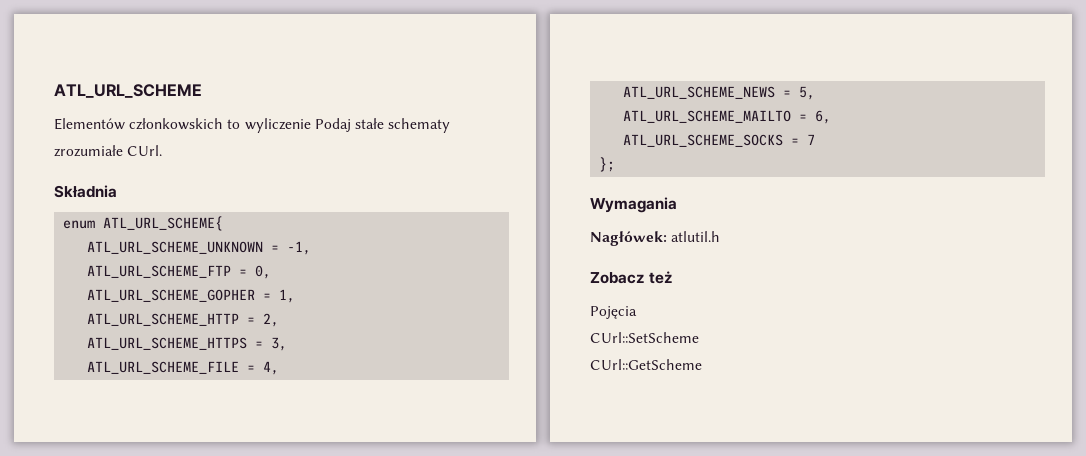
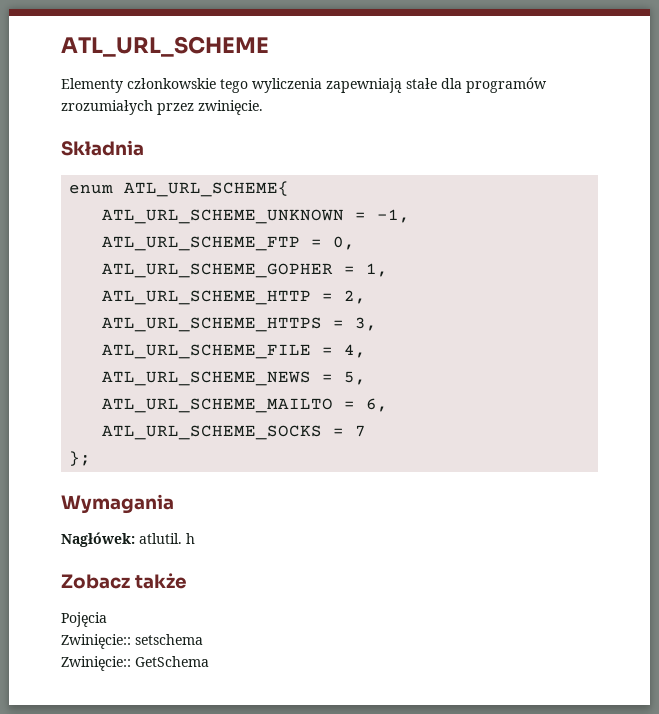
[54,118,451,133] [54,145,163,157] Elementów członkowskich to wyliczenie Podaj stałe schematy zrozumiałe CUrl. -> [61,77,547,93] [61,100,263,115] Elementy członkowskie tego wyliczenia zapewniają stałe dla programów zrozumiałych przez zwinięcie.
[671,231,721,242] atlutil.h -> [139,533,195,544] atlutil. h
[649,271,674,284] też -> [134,573,187,589] także
[590,332,699,343] [590,359,702,370] CUrl::SetScheme // CUrl::GetScheme -> [61,634,203,649] [61,656,209,671] Zwinięcie:: setschema // Zwinięcie:: GetSchema

